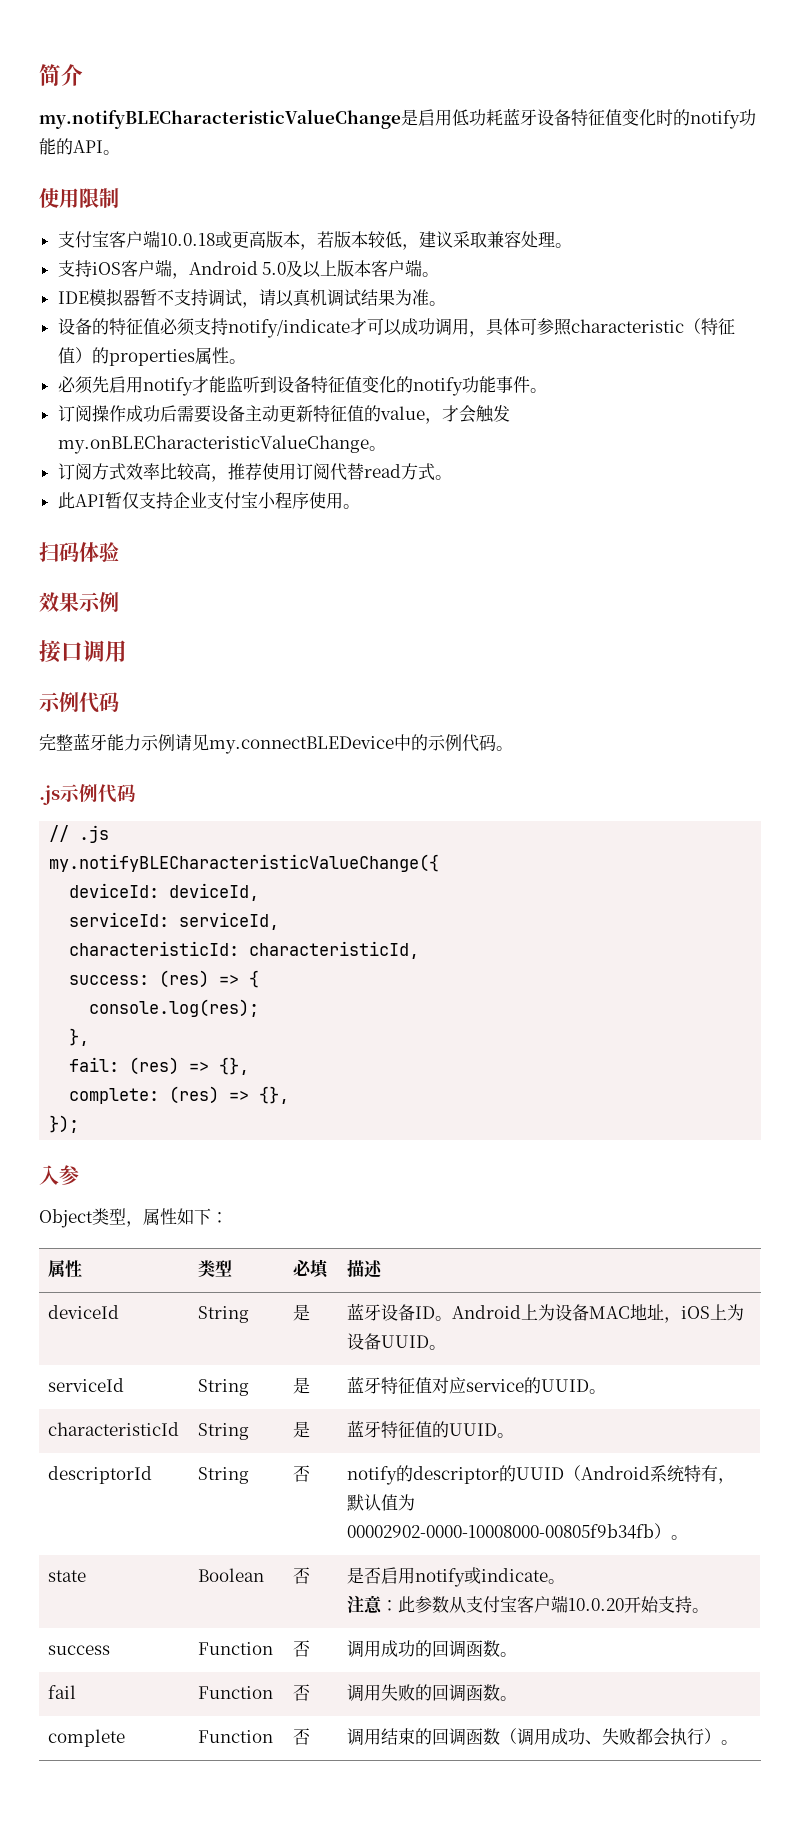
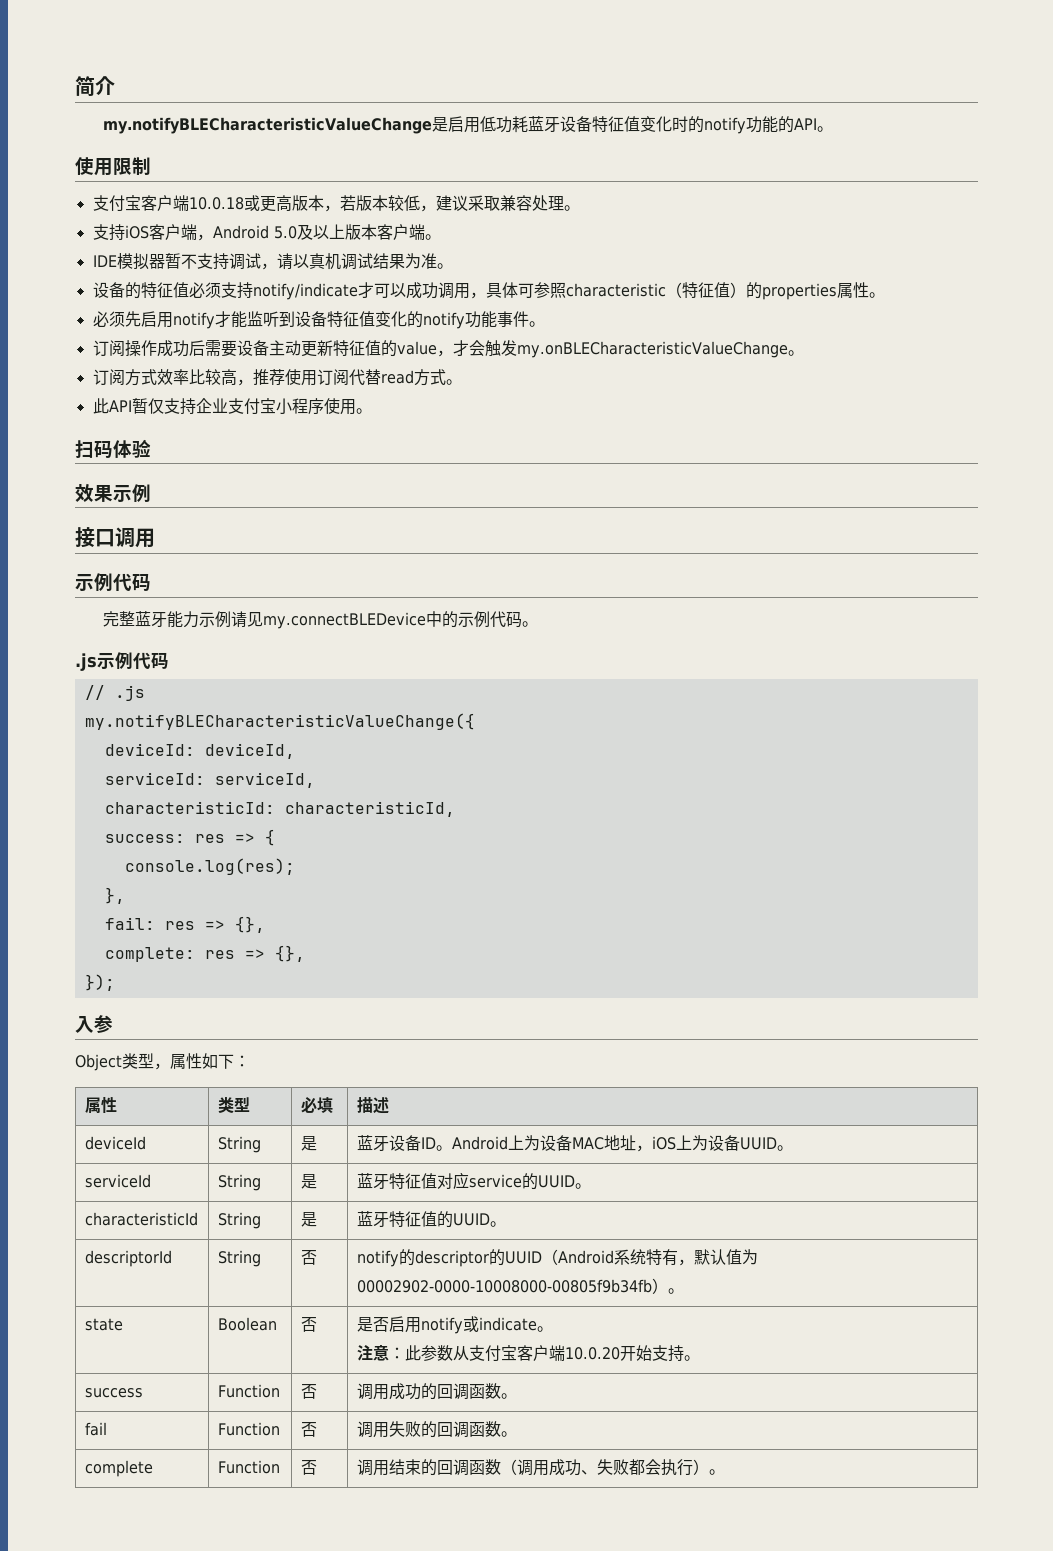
[159,970,210,988] (res) -> [194,834,225,843] res
[129,1057,180,1075] (res) -> [164,921,195,930] res
[169,1086,220,1104] (res) -> [204,950,235,959] res

